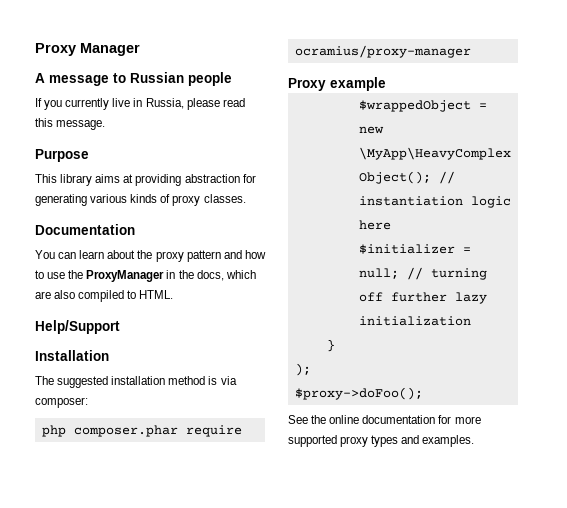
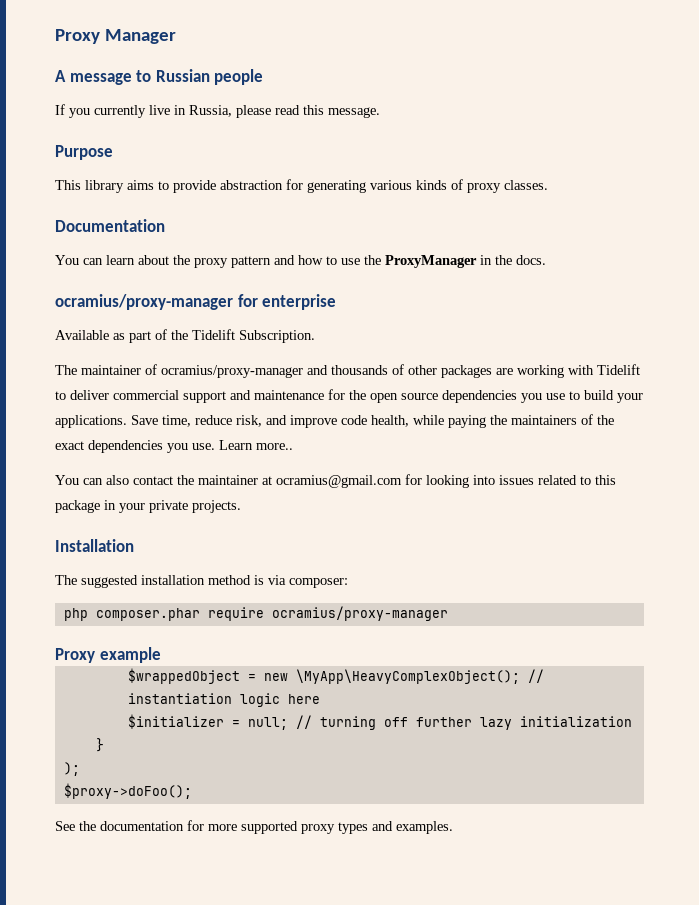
[123,174,182,186] at providing -> [158,180,216,193] to provide
[196,270,256,281] [35,290,174,302] [35,320,120,334] docs, which are also compiled to HTML. // Help/Support -> [516,255,546,265] [55,294,337,310] [55,329,315,343] [55,364,640,378] [55,389,643,403] [55,414,614,428] [55,440,293,453] [55,474,616,488] [55,500,241,513] docs. // ocramius/proxy-manager for enterprise // Available as part of the Tidelift Subscription. // The maintainer of ocramius/proxy-manager and thousands of other packages are working with Tidelift to deliver commercial support and maintenance for the open source dependencies you use to build your applications. Save time, reduce risk, and improve code health, while paying the maintainers of the exact dependencies you use. Learn more.. // You can also contact the maintainer at ocramius@gmail.com for looking into issues related to this package in your private projects.
[329,415,360,424] online -> (96, 826) none

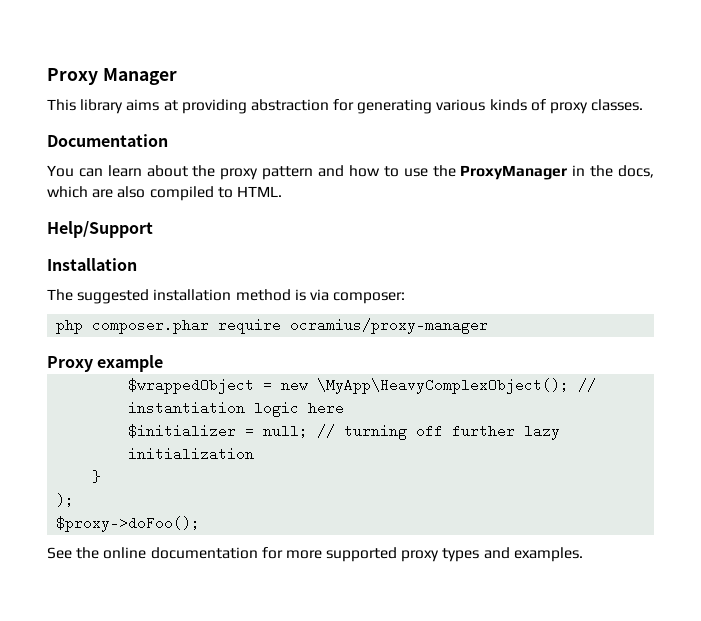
[55,69,264,85] [55,104,380,118] [55,145,113,160] // A message to Russian people // If you currently live in Russia, please read this message. // Purpose -> (177, 76) none
[158,180,216,193] to provide -> [163,99,247,114] at providing
[516,255,546,265] [55,294,337,310] [55,329,315,343] [55,364,640,378] [55,389,643,403] [55,414,614,428] [55,440,293,453] [55,474,616,488] [55,500,241,513] docs. // ocramius/proxy-manager for enterprise // Available as part of the Tidelift Subscription. // The maintainer of ocramius/proxy-manager and thousands of other packages are working with Tidelift to deliver commercial support and maintenance for the open source dependencies you use to build your applications. Save time, reduce risk, and improve code health, while paying the maintainers of the exact dependencies you use. Learn more.. // You can also contact the maintainer at ocramius@gmail.com for looking into issues related to this package in your private projects. -> [618,165,655,178] [47,186,282,201] [47,221,153,238] docs, which are also compiled to HTML. // Help/Support
(96, 826) none -> [103,547,147,559] online

